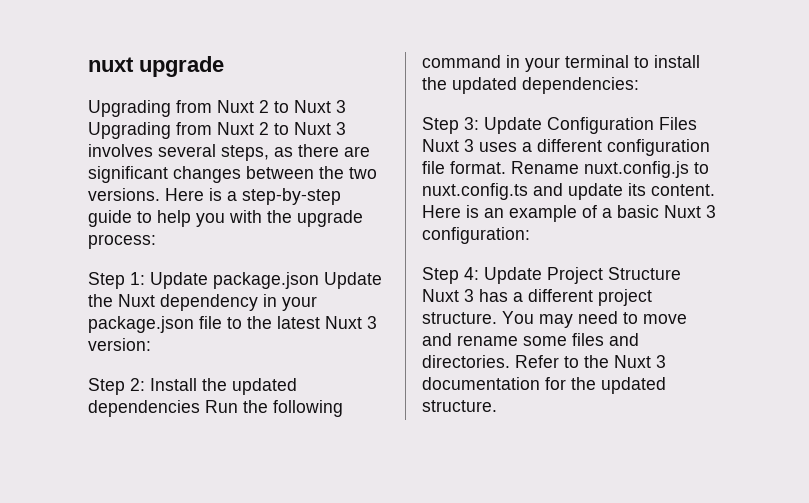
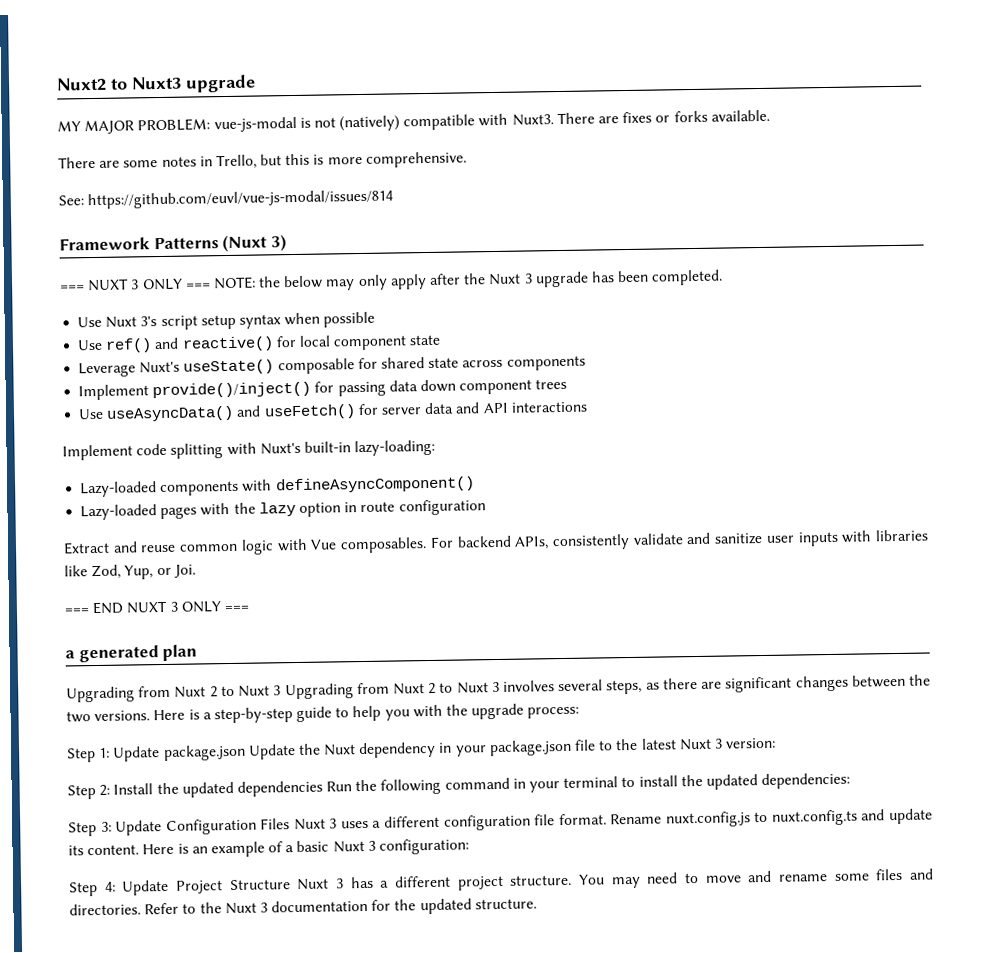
[88,56,224,77] nuxt upgrade -> [56,74,256,93] [57,109,770,135] [58,151,467,170] [58,189,394,210] [59,234,287,253] [60,269,724,292] [77,311,376,331] [77,334,442,353] [78,355,586,378] [78,378,568,401] [78,401,588,422] [62,439,436,461] [80,476,475,498] [80,499,486,521] [63,529,929,555] [64,564,196,580] [64,600,249,615] [65,644,198,663] Nuxt2 to Nuxt3 upgrade // MY MAJOR PROBLEM: vue-js-modal is not (natively) compatible with Nuxt3. There are fixes or forks available. // There are some notes in Trello, but this is more comprehensive. // See: https://github.com/euvl/vue-js-modal/issues/814 // Framework Patterns (Nuxt 3) // === NUXT 3 ONLY === NOTE: the below may only apply after the Nuxt 3 upgrade has been completed. // Use Nuxt 3's script setup syntax when possible // Use ref() and reactive() for local component state // Leverage Nuxt's useState() composable for shared state across components // Implement provide()/inject() for passing data down component trees // Use useAsyncData() and useFetch() for server data and API interactions // Implement code splitting with Nuxt's built-in lazy-loading: // Lazy-loaded components with defineAsyncComponent() // Lazy-loaded pages with the lazy option in route configuration // Extract and reuse common logic with Vue composables. For backend APIs, consistently validate and sanitize user inputs with libraries like Zod, Yup, or Joi. // === END NUXT 3 ONLY === // a generated plan

